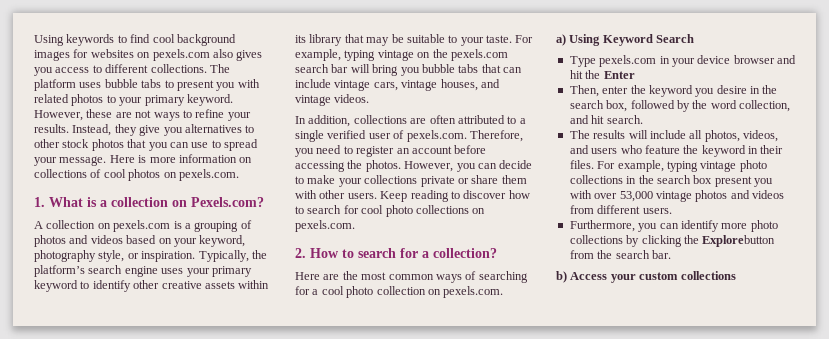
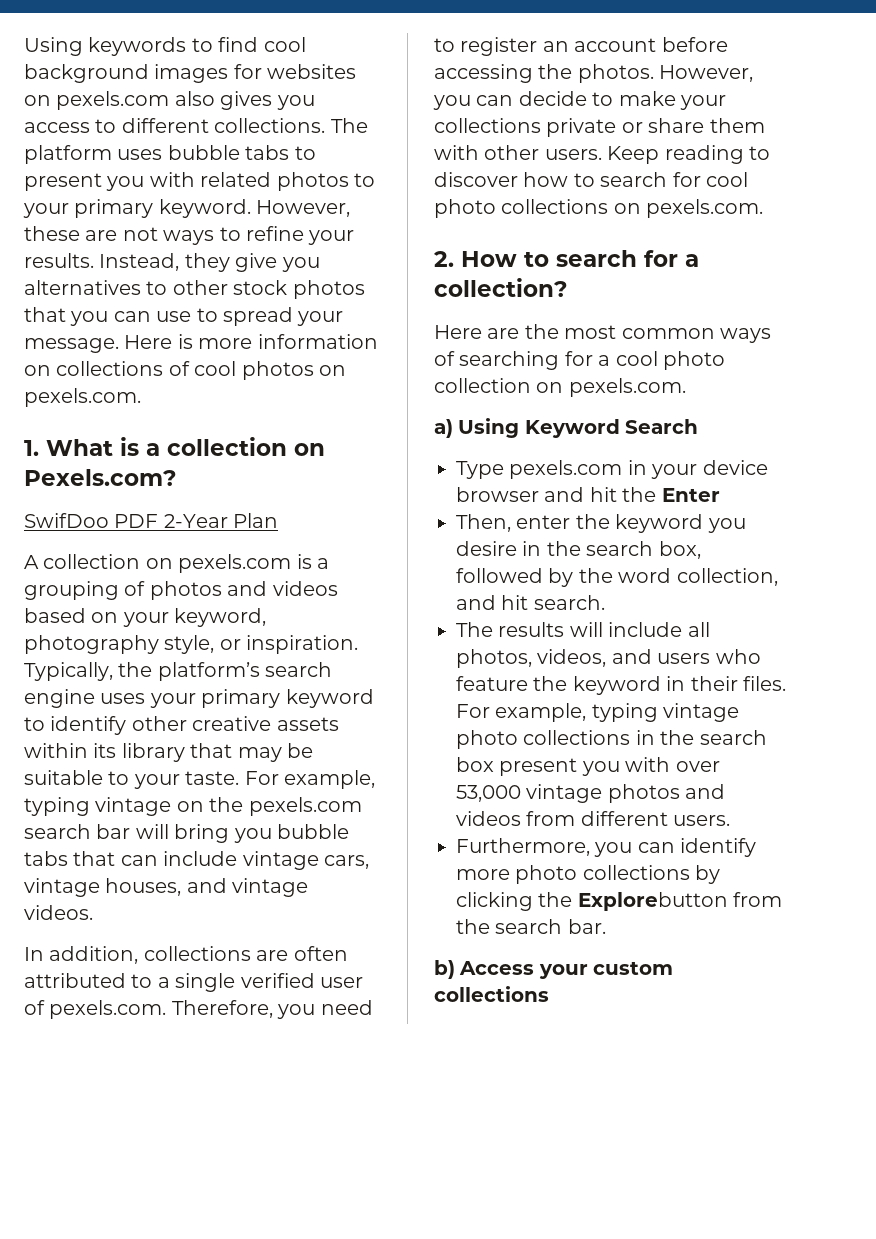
(264, 202) none -> [24,513,279,528] // SwifDoo PDF 2-Year Plan

